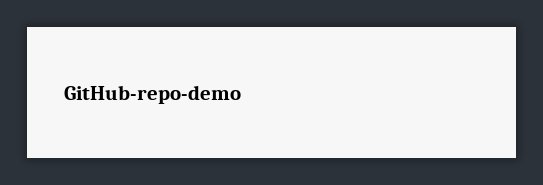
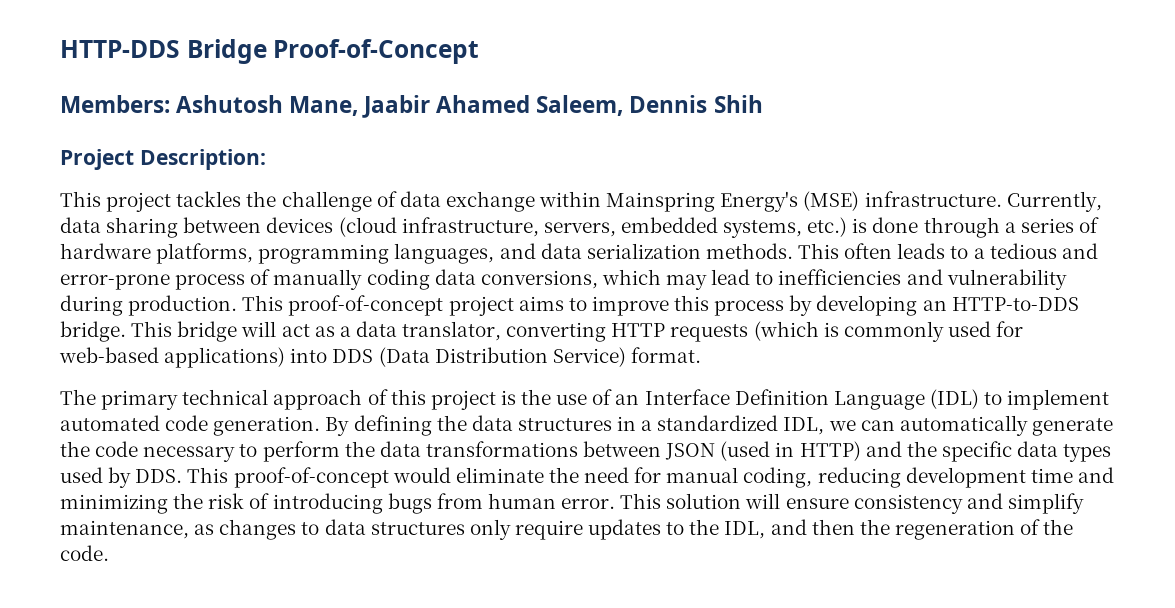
[64,85,241,104] GitHub-repo-demo -> [60,39,480,64] [60,95,763,118] [60,149,266,170] [60,191,1102,212] [60,217,1099,238] [60,243,1098,264] [60,269,1067,290] [60,295,1079,316] [60,321,1024,342] [59,347,701,368] [60,389,1110,410] [60,415,1113,436] [60,441,1112,462] [60,467,1114,488] [60,493,1084,514] [60,519,1074,540] [60,545,109,561] HTTP-DDS Bridge Proof-of-Concept // Members: Ashutosh Mane, Jaabir Ahamed Saleem, Dennis Shih // Project Description: // This project tackles the challenge of data exchange within Mainspring Energy's (MSE) infrastructure. Currently, data sharing between devices (cloud infrastructure, servers, embedded systems, etc.) is done through a series of hardware platforms, programming languages, and data serialization methods. This often leads to a tedious and error-prone process of manually coding data conversions, which may lead to inefficiencies and vulnerability during production. This proof-of-concept project aims to improve this process by developing an HTTP-to-DDS bridge. This bridge will act as a data translator, converting HTTP requests (which is commonly used for web-based applications) into DDS (Data Distribution Service) format. // The primary technical approach of this project is the use of an Interface Definition Language (IDL) to implement automated code generation. By defining the data structures in a standardized IDL, we can automatically generate the code necessary to perform the data transformations between JSON (used in HTTP) and the specific data types used by DDS. This proof-of-concept would eliminate the need for manual coding, reducing development time and minimizing the risk of introducing bugs from human error. This solution will ensure consistency and simplify maintenance, as changes to data structures only require updates to the IDL, and then the regeneration of the code.

